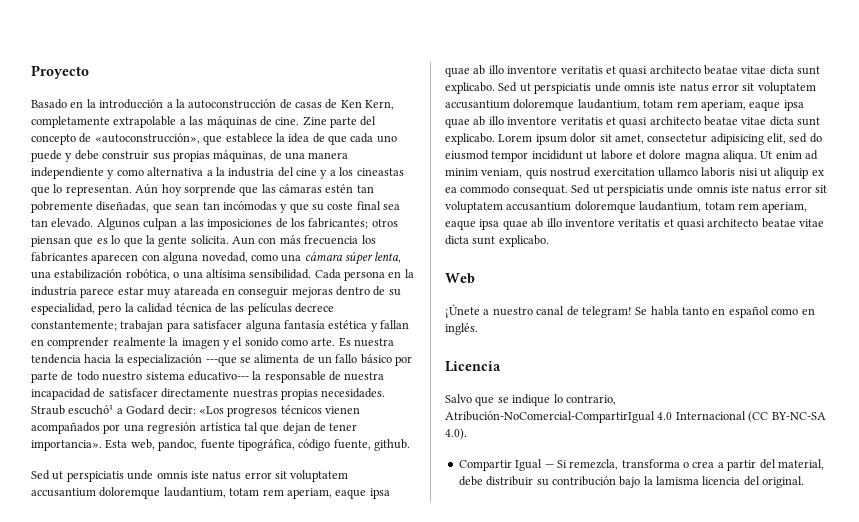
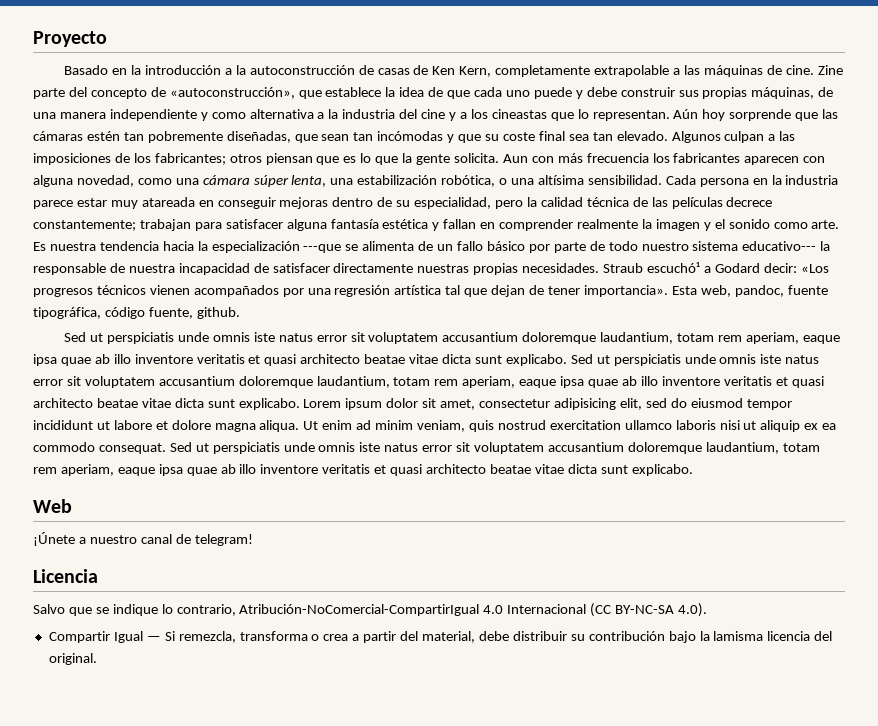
[635,306,815,318] [445,323,478,335] Se habla tanto en español como en inglés. -> (253, 540) none

